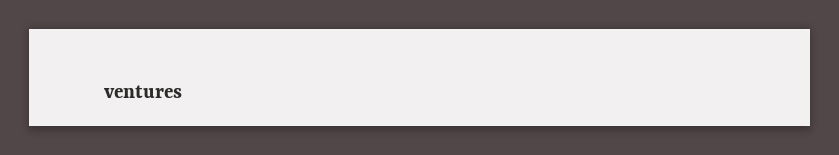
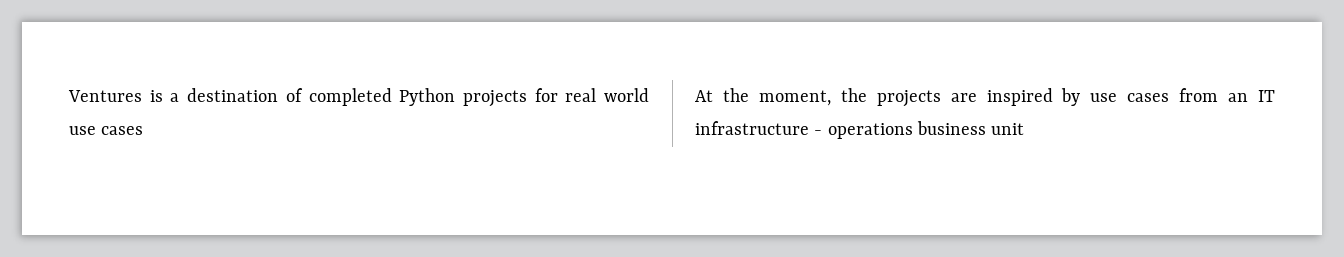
[104,85,182,98] ventures -> [68,88,649,107] [69,126,144,135] [695,88,1275,107] [695,121,1025,139] Ventures is a destination of completed Python projects for real world use cases // At the moment, the projects are inspired by use cases from an IT infrastructure - operations business unit

